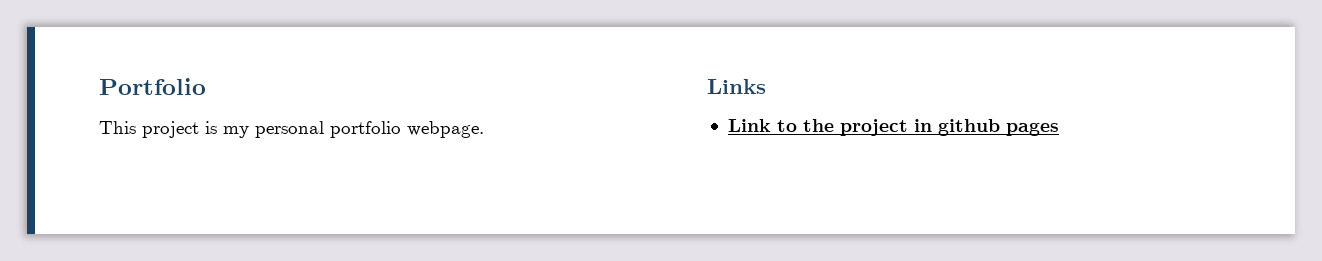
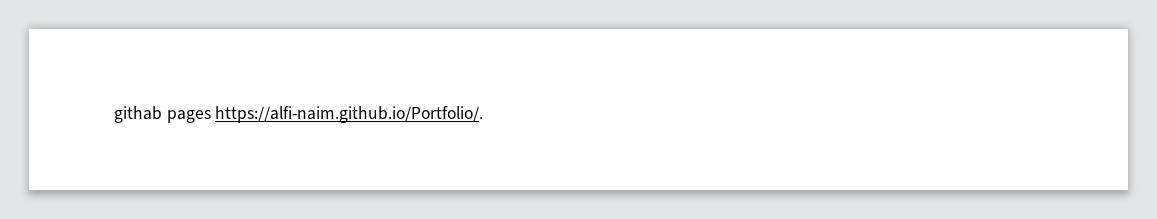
[99,78,206,95] [99,121,484,138] [707,79,766,94] [727,119,1059,136] Portfolio // This project is my personal portfolio webpage. // Links // Link to the project in github pages -> [114,106,484,123] githab pages https://alfi-naim.github.io/Portfolio/.

